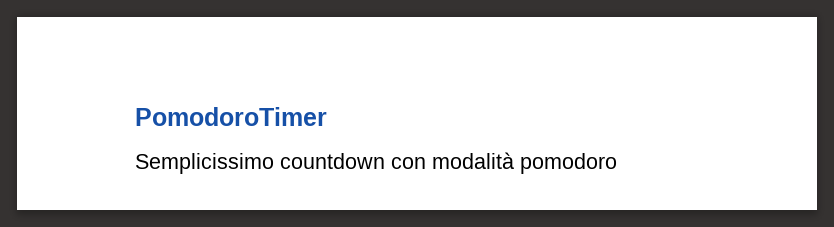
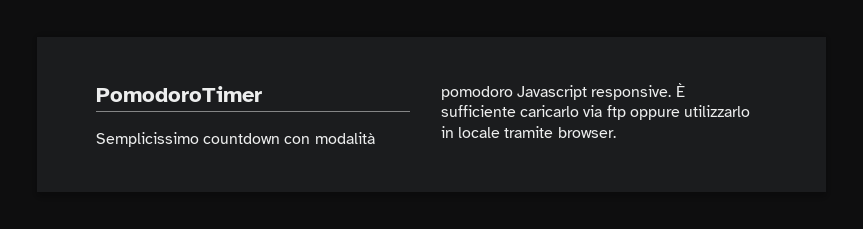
(617, 163) none -> [517,83,685,100] [441,105,750,120] [441,126,616,138] Javascript responsive. È sufficiente caricarlo via ftp oppure utilizzarlo in locale tramite browser.

